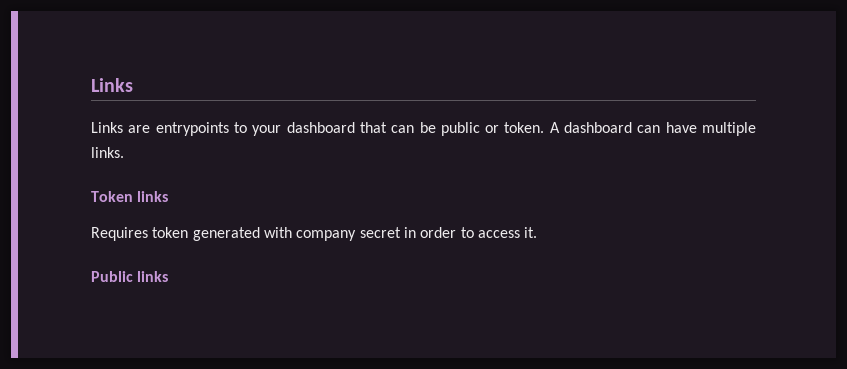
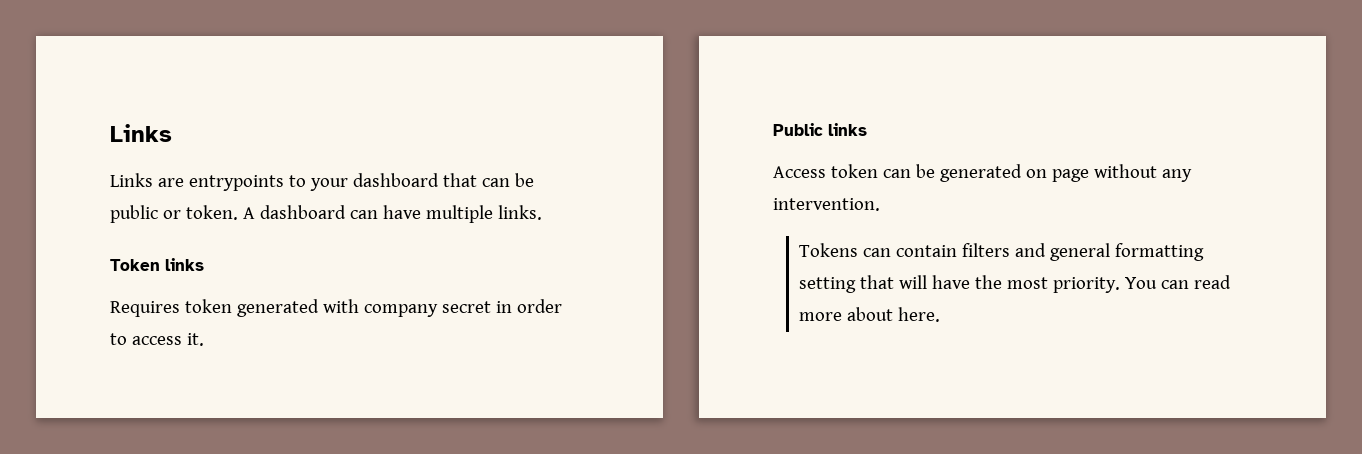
(169, 276) none -> [773,164,1192,182] [773,198,880,211] [798,243,1204,261] [798,275,1231,293] [798,307,940,322] // Access token can be generated on page without any intervention. // Tokens can contain filters and general formatting setting that will have the most priority. You can read more about here.

